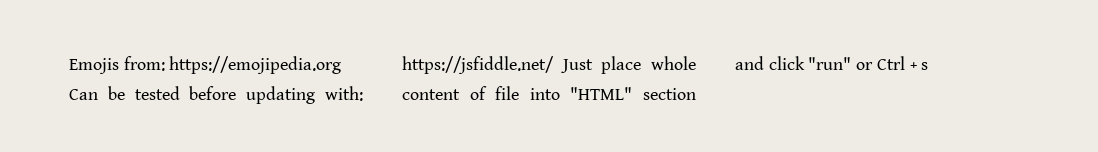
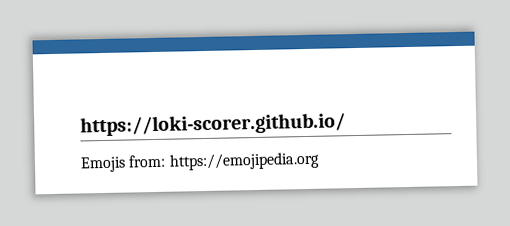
(69, 66) none -> [80,112,346,137] https://loki-scorer.github.io/ //
[69,86,363,104] [402,56,696,74] [402,86,696,100] [735,56,929,70] Can be tested before updating with: https://jsfiddle.net/ Just place whole content of file into "HTML" section and click "run" or Ctrl + s -> (320, 161) none

